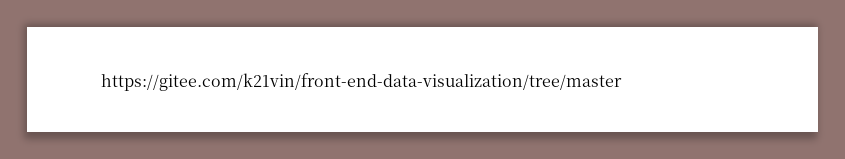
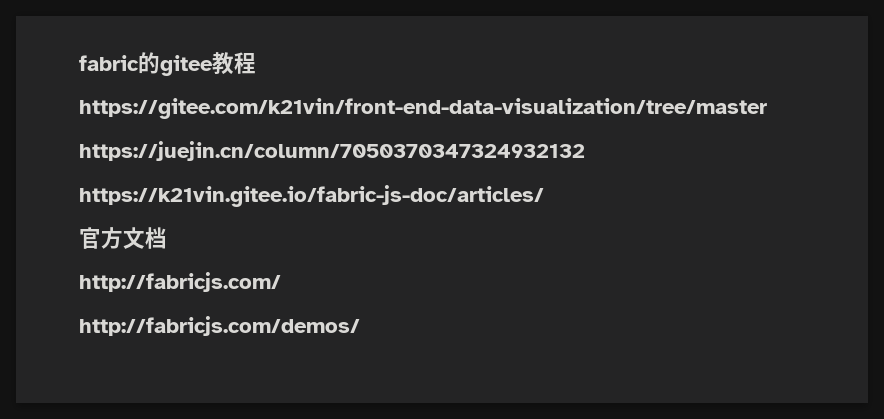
[101,73,622,91] https://gitee.com/k21vin/front-end-data-visualization/tree/master -> [79,52,256,76] [79,98,767,119] [79,141,585,161] [79,185,544,207] [79,227,167,249] [79,272,281,292] [79,316,360,336] fabric的gitee教程 // https://gitee.com/k21vin/front-end-data-visualization/tree/master // https://juejin.cn/column/7050370347324932132 // https://k21vin.gitee.io/fabric-js-doc/articles/ // 官方文档 // http://fabricjs.com/ // http://fabricjs.com/demos/

